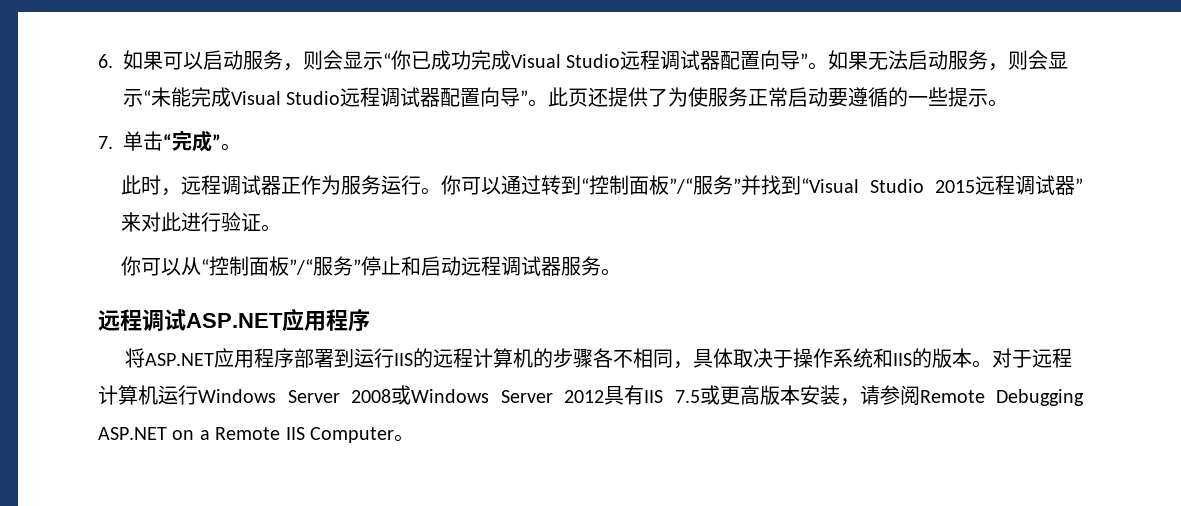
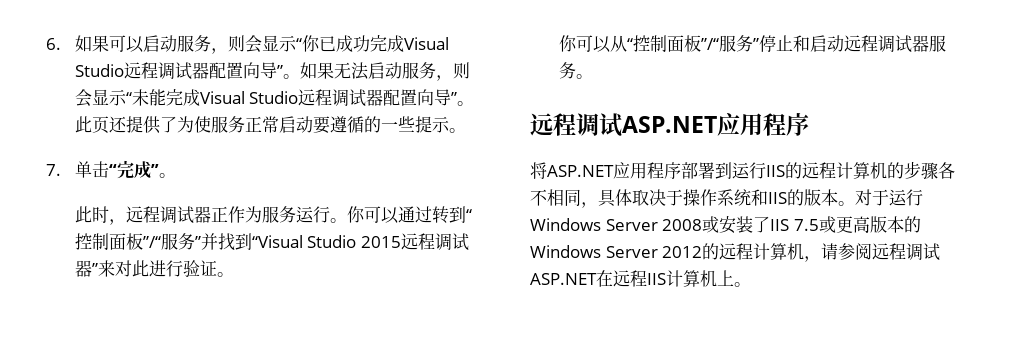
[1032,348,1073,368] [98,385,158,405] 远程计算机 -> (889, 197) none
[411,385,644,405] Windows Server 2012具有 -> [719,216,771,234] 安装了
[799,385,1084,406] [98,427,394,443] 安装，请参阅Remote Debugging ASP.NET on a Remote IIS Computer -> [903,216,921,233] [530,243,941,262] [530,270,734,287] 的Windows Server 2012的远程计算机，请参阅远程调试ASP.NET在远程IIS计算机上

